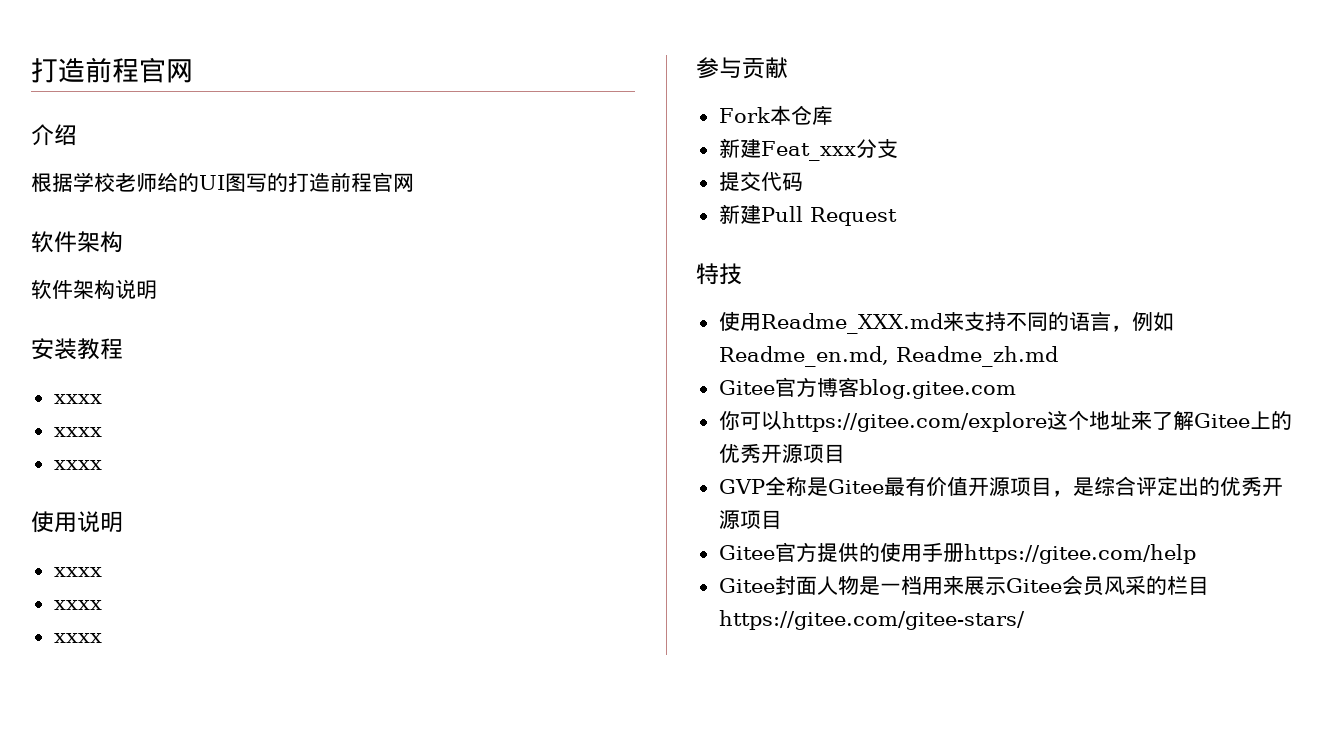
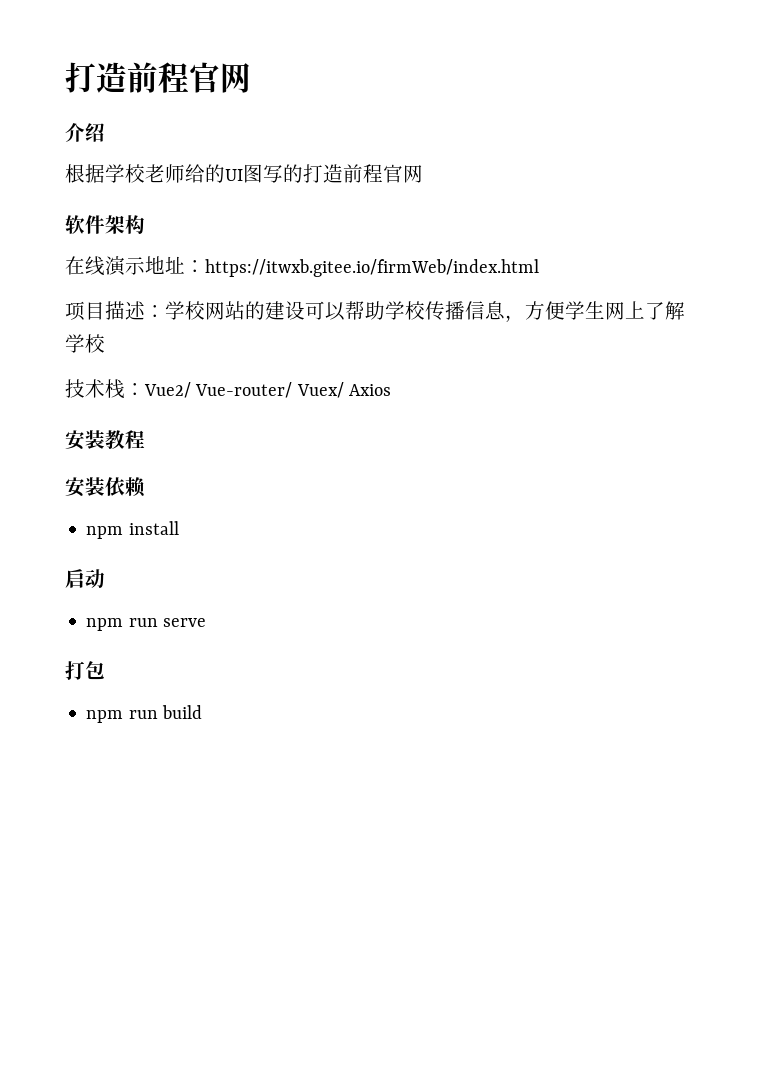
[31,279,157,299] [31,338,123,360] [53,394,102,404] [53,427,102,437] [53,460,102,470] [31,511,123,533] [53,567,102,577] [53,600,102,610] [53,633,102,643] [696,57,788,79] [718,105,833,125] [718,138,898,161] [718,171,803,192] [718,204,897,226] [696,263,742,285] [718,311,1174,334] [718,346,1058,367] [718,377,1016,399] [718,410,1292,432] [718,443,845,464] [718,476,1283,497] [718,510,782,529] [718,542,1196,564] [718,575,1209,596] [718,610,1025,630] 软件架构说明 // 安装教程 // xxxx // xxxx // xxxx // 使用说明 // xxxx // xxxx // xxxx // 参与贡献 // Fork本仓库 // 新建Feat_xxx分支 // 提交代码 // 新建Pull Request // 特技 // 使用Readme_XXX.md来支持不同的语言，例如Readme_en.md, Readme_zh.md // Gitee官方博客blog.gitee.com // 你可以https://gitee.com/explore这个地址来了解Gitee上的优秀开源项目 // GVP全称是Gitee最有价值开源项目，是综合评定出的优秀开源项目 // Gitee官方提供的使用手册https://gitee.com/help // Gitee封面人物是一档用来展示Gitee会员风采的栏目https://gitee.com/gitee-stars/ -> [65,256,539,277] [65,301,685,322] [65,334,105,353] [65,379,391,399] [65,430,145,450] [65,477,146,497] [86,521,179,539] [65,569,105,588] [86,618,206,631] [65,661,105,680] [86,705,202,723] 在线演示地址：https://itwxb.gitee.io/firmWeb/index.html // 项目描述：学校网站的建设可以帮助学校传播信息，方便学生网上了解学校 // 技术栈：Vue2/ Vue-router/ Vuex/ Axios // 安装教程 // 安装依赖 // npm install // 启动 // npm run serve // 打包 // npm run build

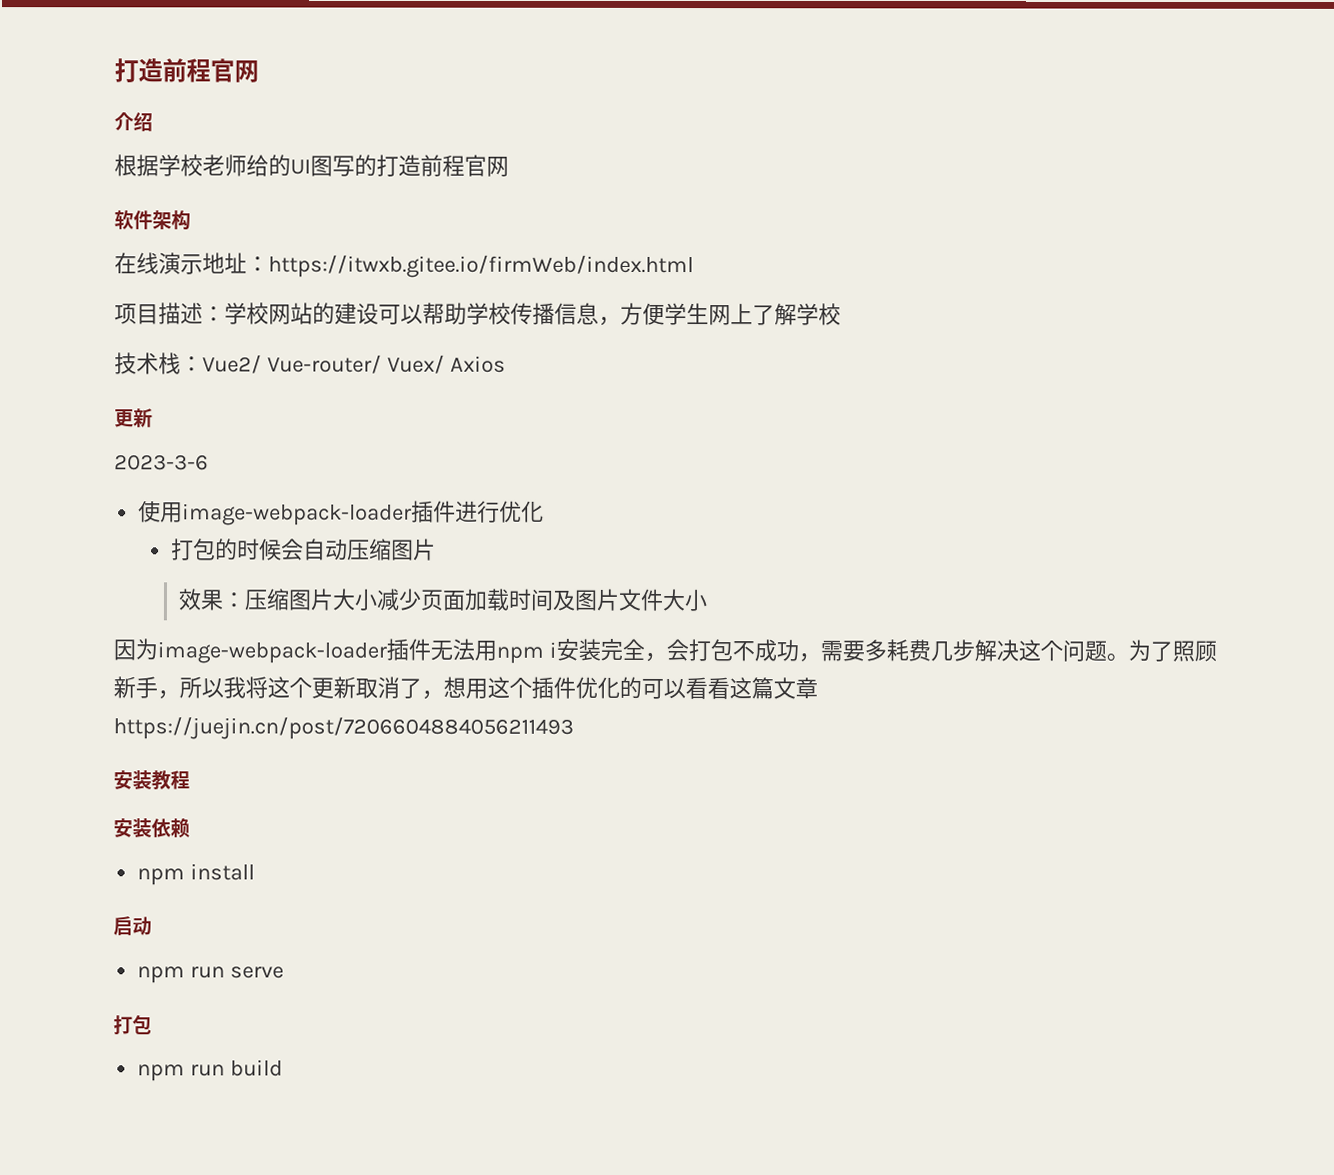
(391, 390) none -> [114,408,153,428] [114,454,209,471] [138,500,545,526] [170,538,436,561] [178,588,708,612] [113,638,1217,664] [113,676,818,700] [113,716,574,740] // 更新 // 2023-3-6 // 使用image-webpack-loader插件进行优化 // 打包的时候会自动压缩图片 // 效果：压缩图片大小减少页面加载时间及图片文件大小 // 因为image-webpack-loader插件无法用npm i安装完全，会打包不成功，需要多耗费几步解决这个问题。为了照顾新手，所以我将这个更新取消了，想用这个插件优化的可以看看这篇文章https://juejin.cn/post/7206604884056211493

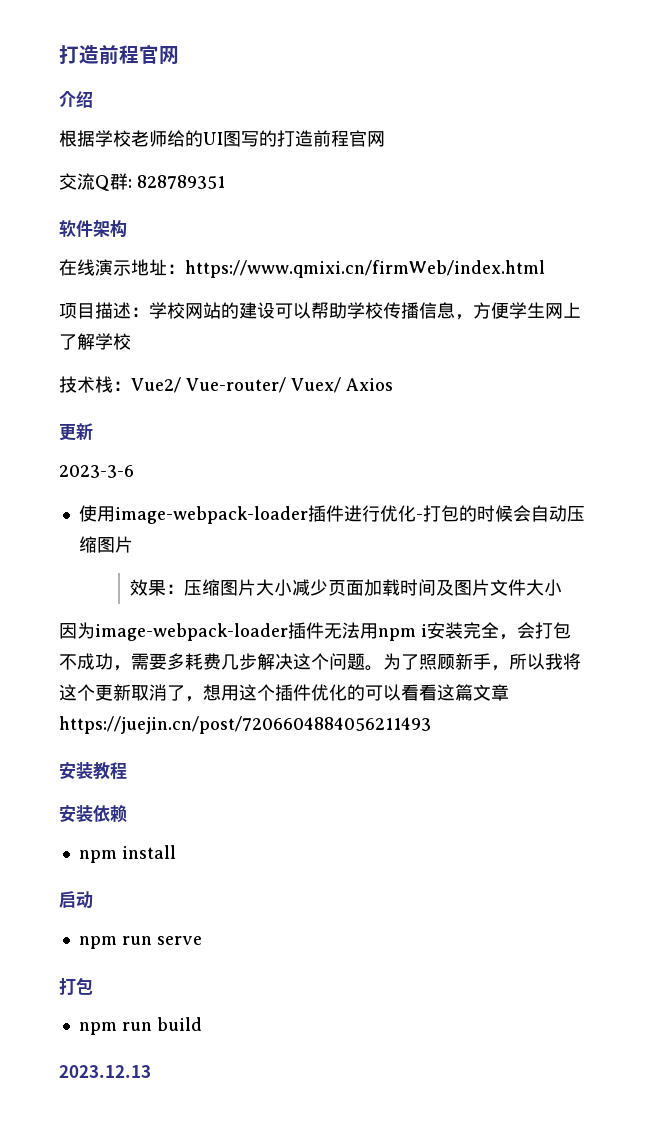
(509, 166) none -> [59,173,225,191] // 交流Q群: 828789351
[268,254,694,279] https://itwxb.gitee.io/firmWeb/index.html -> [185,260,545,278] https://www.qmixi.cn/firmWeb/index.html
(545, 511) // -> [415,514,423,520] -
(284, 1068) none -> [59,1065,151,1078] // 2023.12.13

